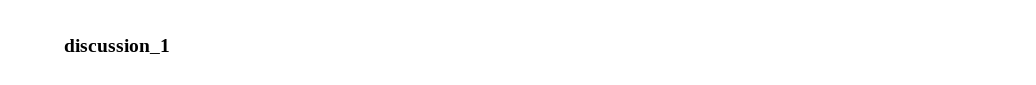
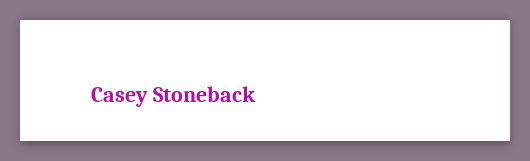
[64,39,170,54] discussion_1 -> [91,86,256,107] Casey Stoneback

